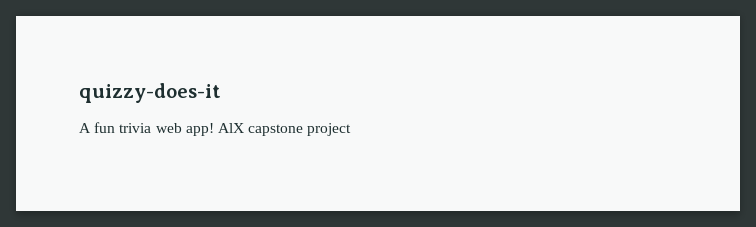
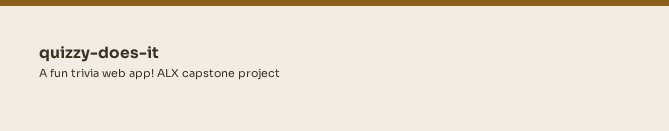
[217,123,244,133] AlX -> [157,68,179,77] ALX

